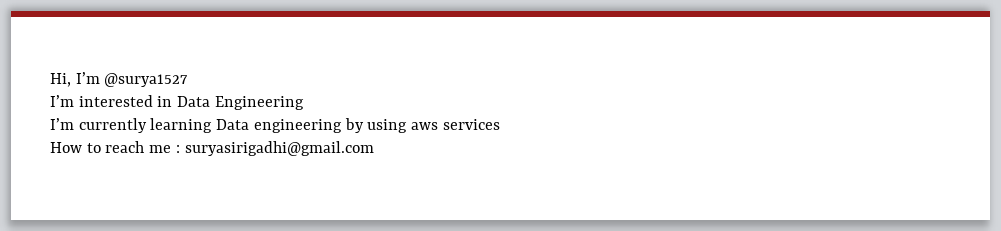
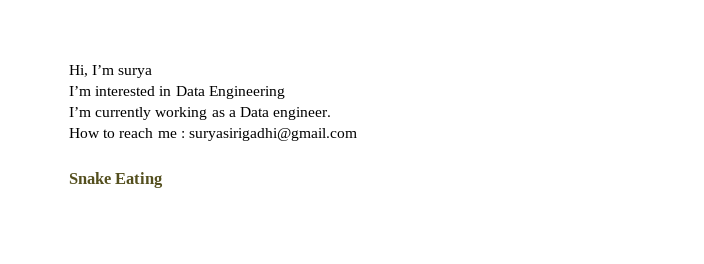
[104,73,189,87] @surya1527 -> [118,68,153,78] surya
[150,118,500,133] learning Data engineering by using aws services -> [155,107,332,120] working as a Data engineer.
(374, 148) none -> [69,172,164,188] // Snake Eating

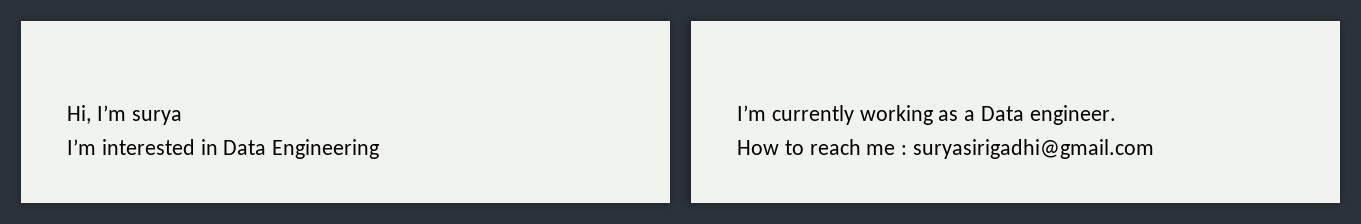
[69,172,164,188] // Snake Eating -> (1155, 149) none

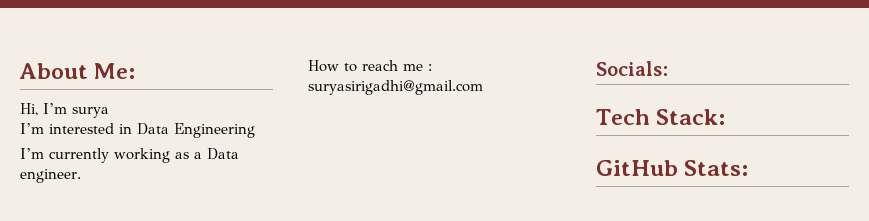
(67, 114) none -> [19,63,136,79] About Me: //
(1155, 149) none -> [596,61,668,76] [596,109,726,125] [596,160,749,176] // Socials: // Tech Stack: // GitHub Stats:

